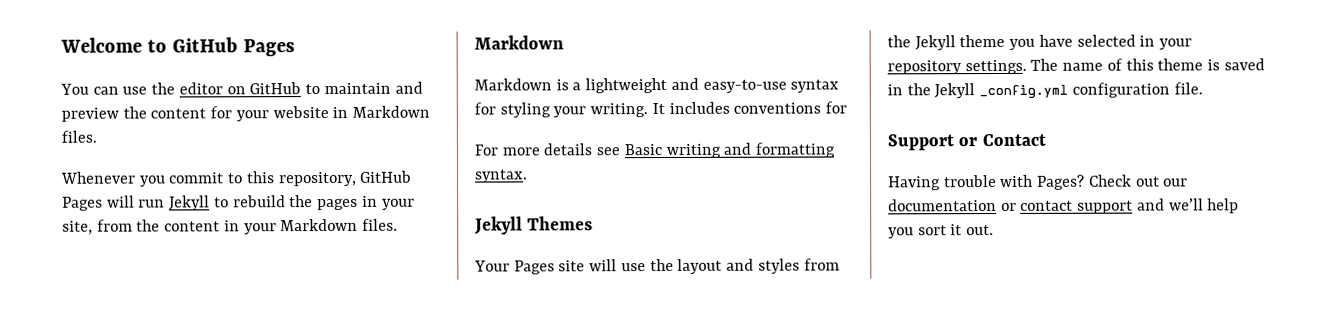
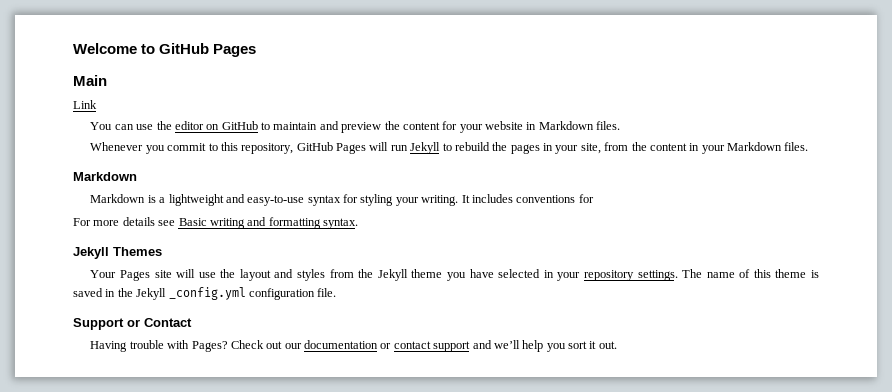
(295, 48) none -> [73,75,107,86] [73,100,97,109] // Main // Link

